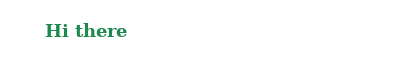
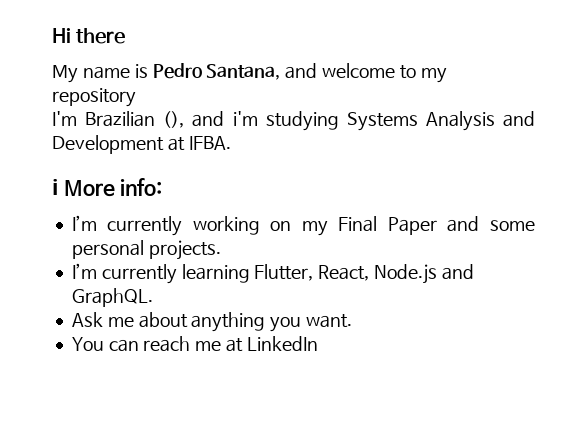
(127, 30) none -> [52,63,447,83] [52,88,136,107] [52,111,536,131] [52,135,231,154] [52,178,163,197] [71,215,535,236] [71,240,221,260] [71,263,474,284] [71,288,153,307] [71,312,353,332] [71,336,319,352] // My name is Pedro Santana, and welcome to my repository // I'm Brazilian (), and i'm studying Systems Analysis and Development at IFBA. // ℹ More info: // I’m currently working on my Final Paper and some personal projects. // I’m currently learning Flutter, React, Node.js and GraphQL. // Ask me about anything you want. // You can reach me at LinkedIn

